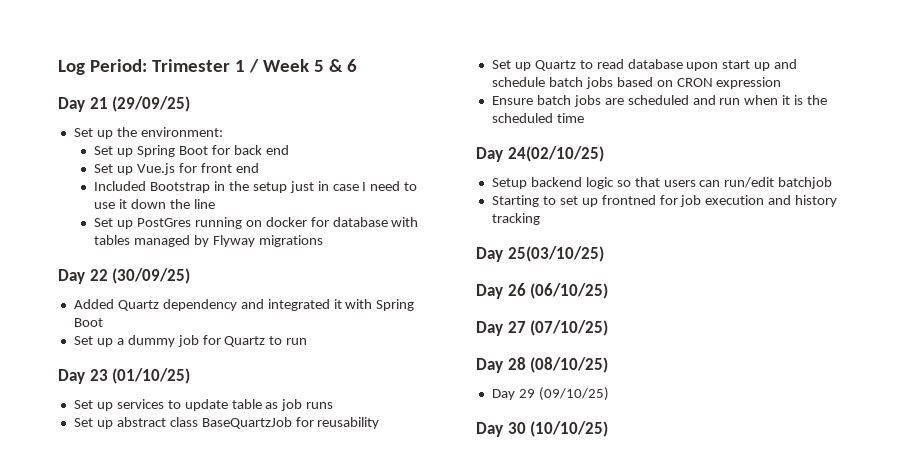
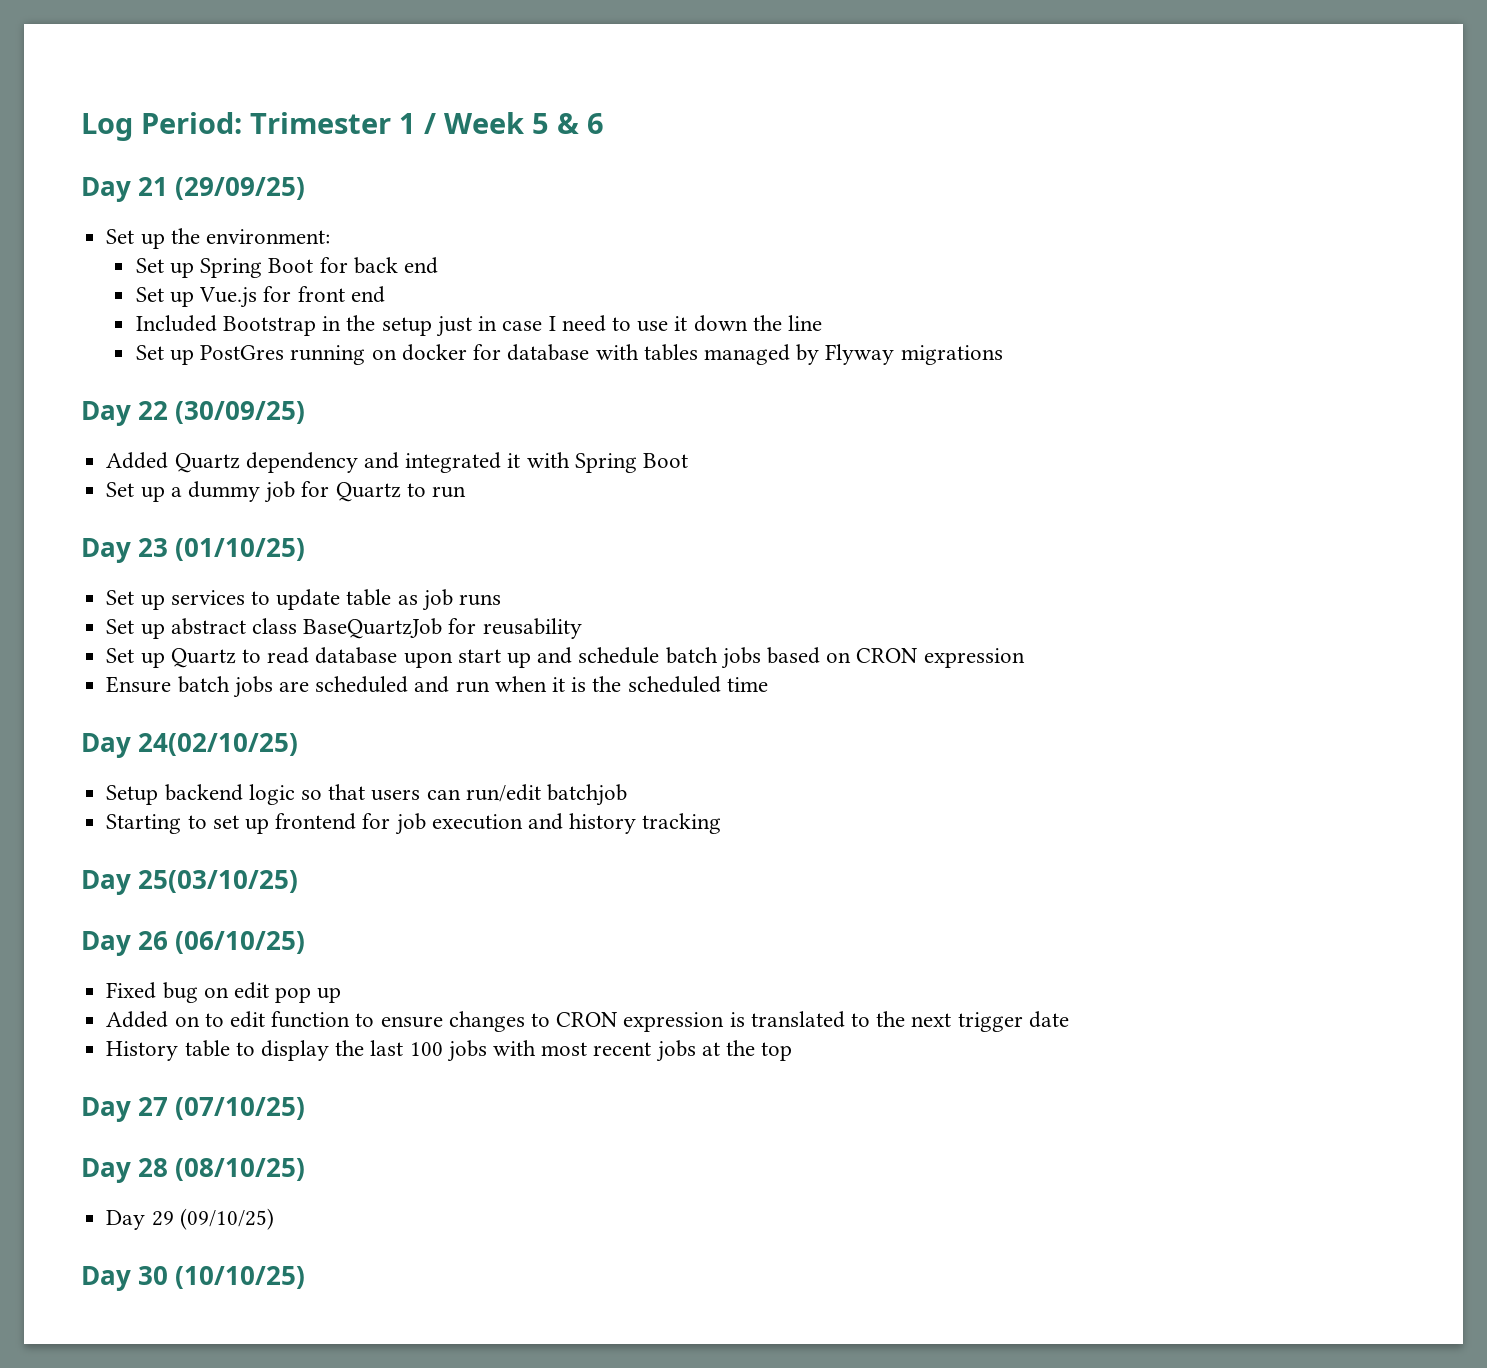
[601,195,656,205] frontned -> [275,813,357,830] frontend
(609, 291) none -> [106,982,342,1003] [106,1011,1069,1032] [106,1040,793,1062] // Fixed bug on edit pop up // Added on to edit function to ensure changes to CRON expression is translated to the next trigger date // History table to display the last 100 jobs with most recent jobs at the top

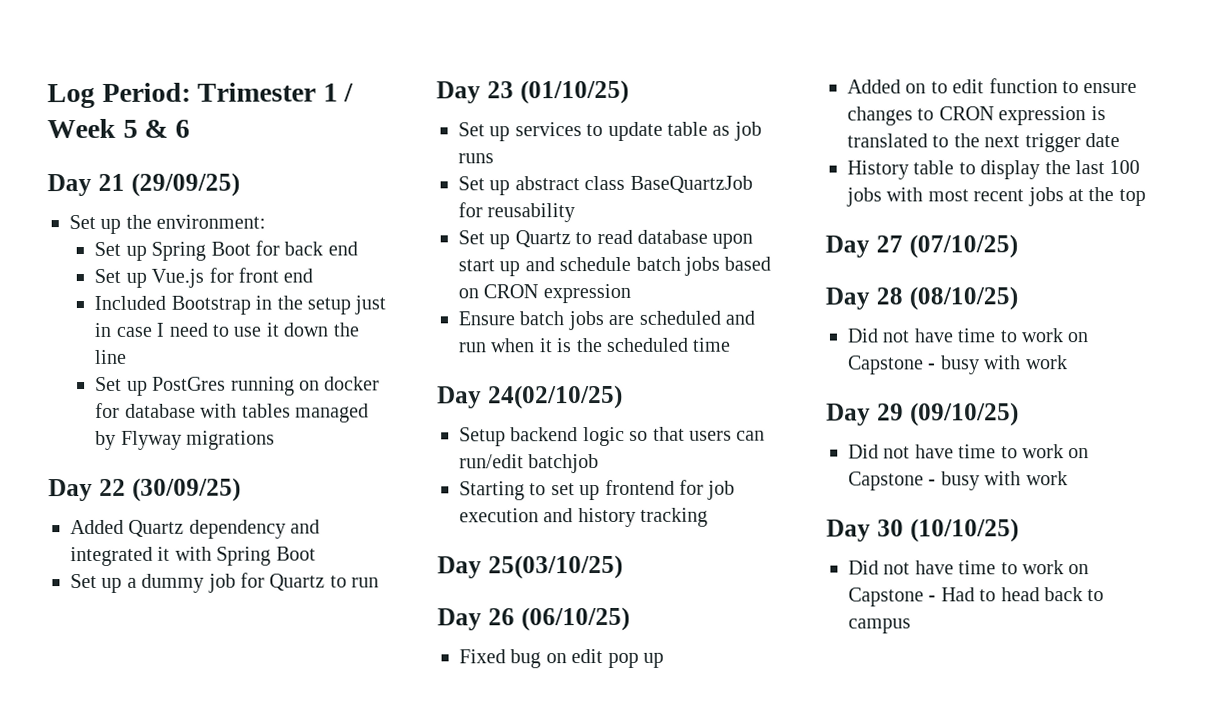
[106,1208,274,1230] [81,1266,306,1291] Day 29 (09/10/25) // Day 30 (10/10/25) -> [847,328,1089,343] [848,355,1068,375] [826,402,1019,427] [848,444,1090,459] [848,471,1068,491] [826,518,1019,543] [848,560,1090,575] [848,587,1105,607] [848,618,911,634] Did not have time to work on Capstone - busy with work // Day 29 (09/10/25) // Did not have time to work on Capstone - busy with work // Day 30 (10/10/25) // Did not have time to work on Capstone - Had to head back to campus

